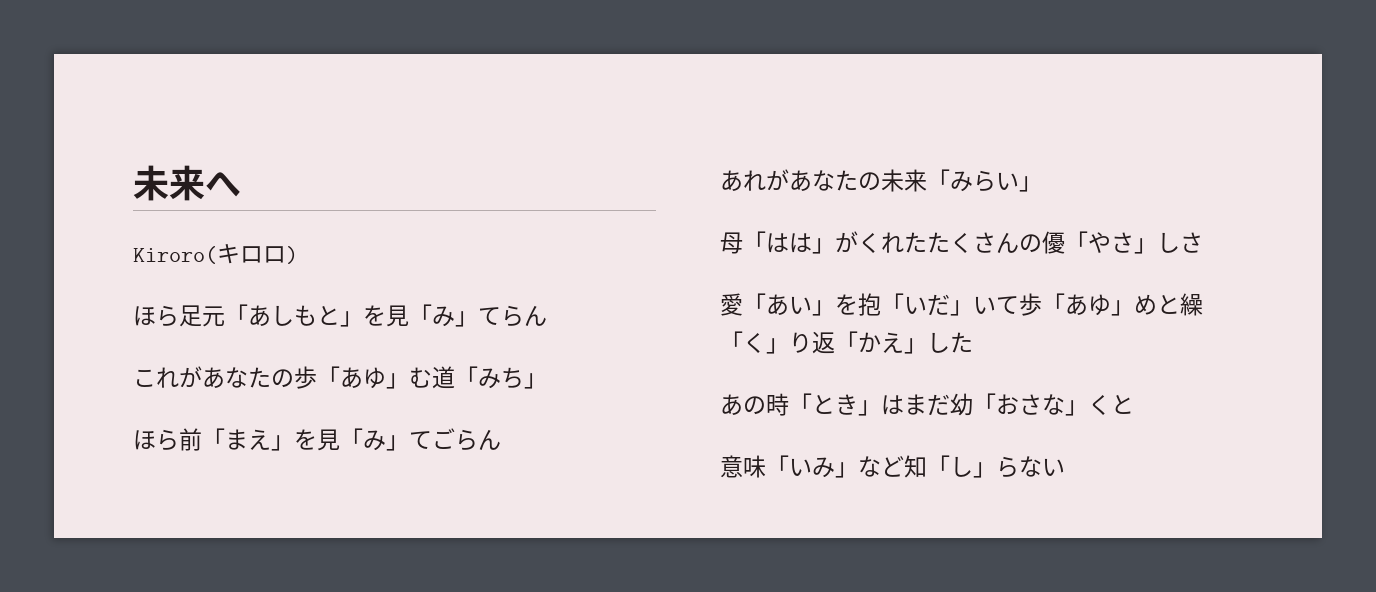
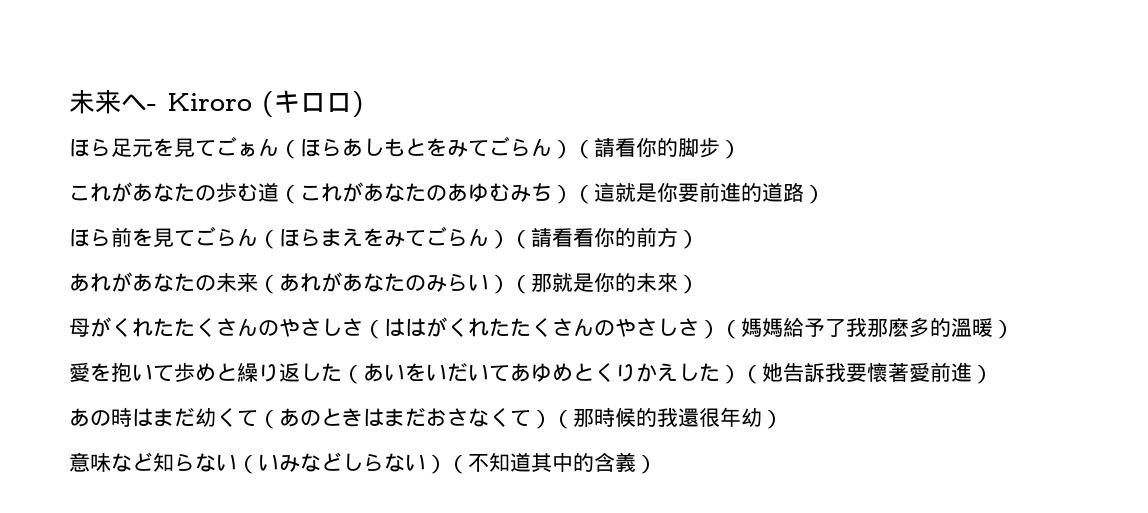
[133,246,217,264] // Kiroro( -> [147,91,274,117] - Kiroro (
[225,304,547,327] [133,366,547,389] [133,428,501,451] 「あしもと」を見「み」てらん // これがあなたの歩「あゆ」む道「みち」 // ほら前「まえ」を見「み」てごらん -> [153,136,741,159] [69,182,825,204] [69,226,699,249] を見てごぁん（ほらあしもとをみてごらん）（請看你的脚步） // これがあなたの歩む道（これがあなたのあゆむみち）（這就是你要前進的道路） // ほら前を見てごらん（ほらまえをみてごらん）（請看看你的前方）
[927,169,1042,192] 「みらい」 -> [258,272,699,294] （あれがあなたのみらい）（那就是你的未來）
[743,231,1203,254] [720,293,1203,316] [720,331,973,354] [720,393,1134,416] [720,455,1065,478] 「はは」がくれたたくさんの優「やさ」しさ // 愛「あい」を抱「いだ」いて歩「あゆ」めと繰「く」り返「かえ」した // あの時「とき」はまだ幼「おさな」くと // 意味「いみ」など知「し」らない -> [90,317,1014,339] [69,362,993,384] [69,407,783,429] [69,452,657,474] がくれたたくさんのやさしさ（ははがくれたたくさんのやさしさ）（媽媽給予了我那麽多的溫暖） // 愛を抱いて歩めと繰り返した（あいをいだいてあゆめとくりかえした）（她告訴我要懷著愛前進） // あの時はまだ幼くて（あのときはまだおさなくて）（那時候的我還很年幼） // 意味など知らない（いみなどしらない）（不知道其中的含義）

